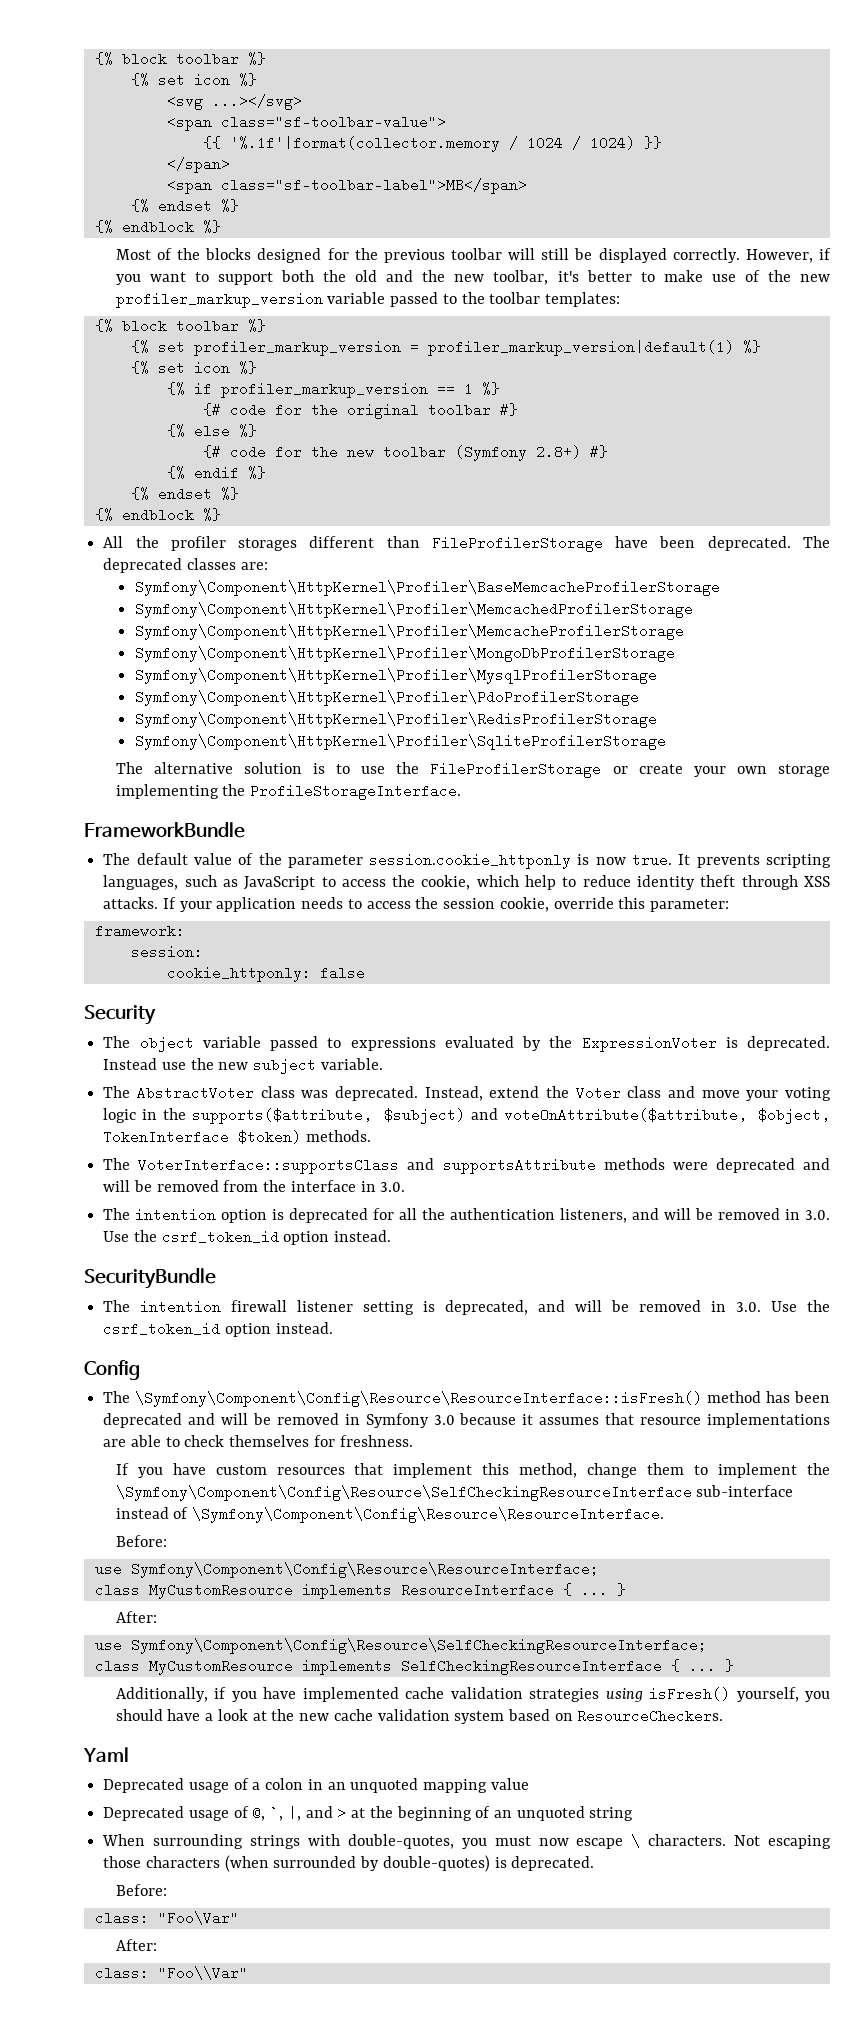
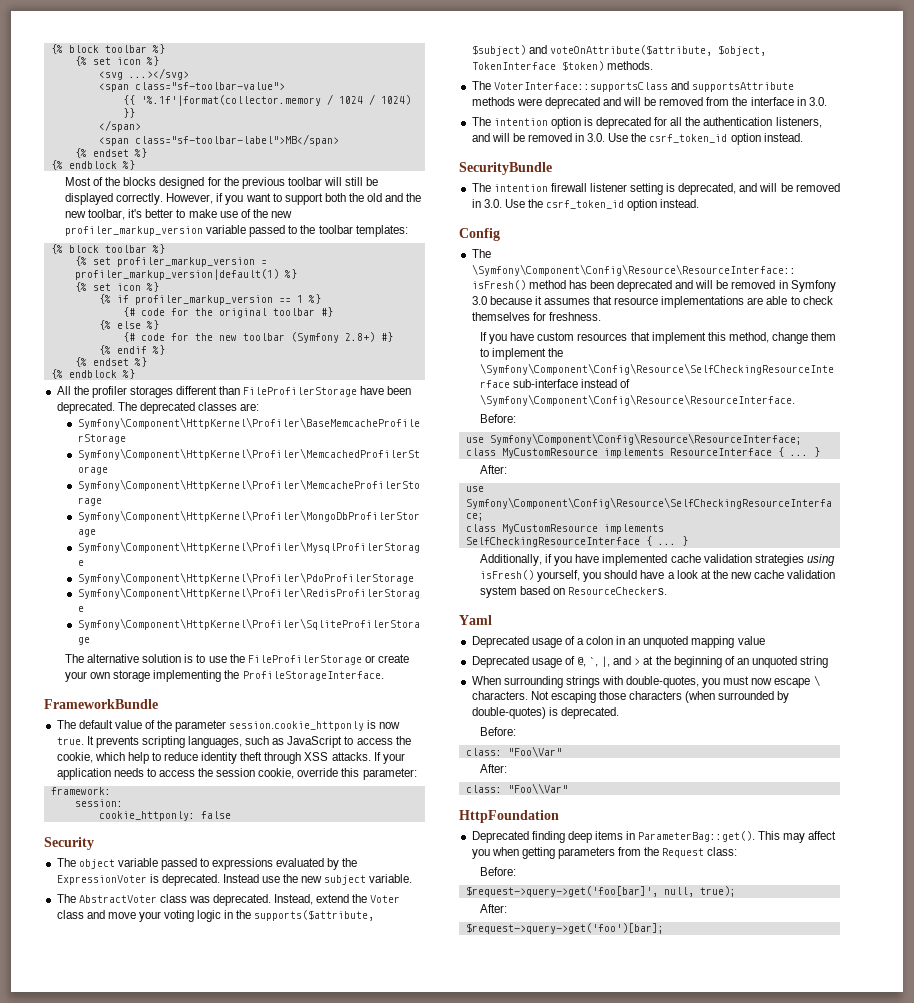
(248, 1973) none -> [459,810,559,823] [471,831,837,843] [471,847,738,859] [480,867,517,876] [465,886,736,897] [480,904,508,913] [465,923,664,934] // HttpFoundation // Deprecated finding deep items in ParameterBag::get(). This may affect you when getting parameters from the Request class: // Before: // $request->query->get('foo[bar]', null, true); // After: // $request->query->get('foo')[bar];

